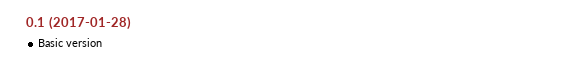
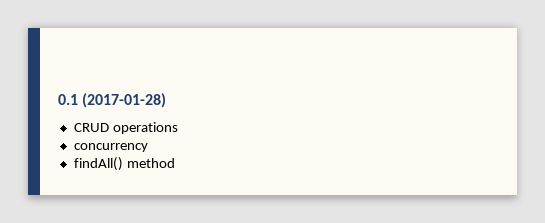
[38,38,103,47] Basic version -> [73,122,178,134] [73,143,148,152] [73,157,175,171] CRUD operations // concurrency // findAll() method

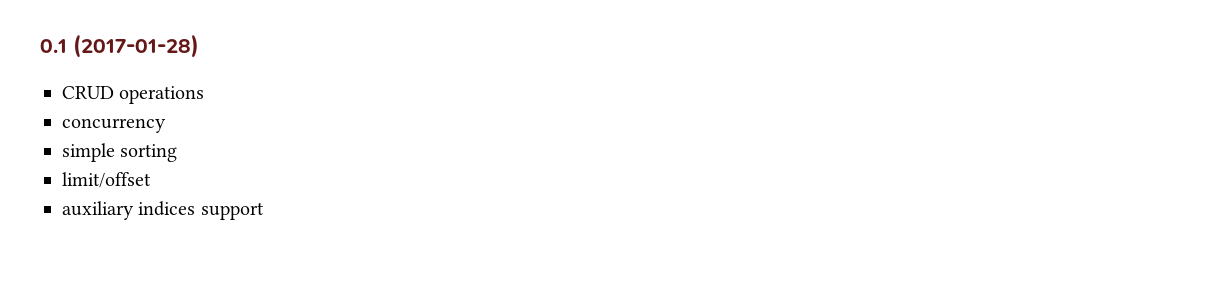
[73,157,175,171] findAll() method -> [62,143,178,162] [62,172,151,188] [62,201,264,220] simple sorting // limit/offset // auxiliary indices support

